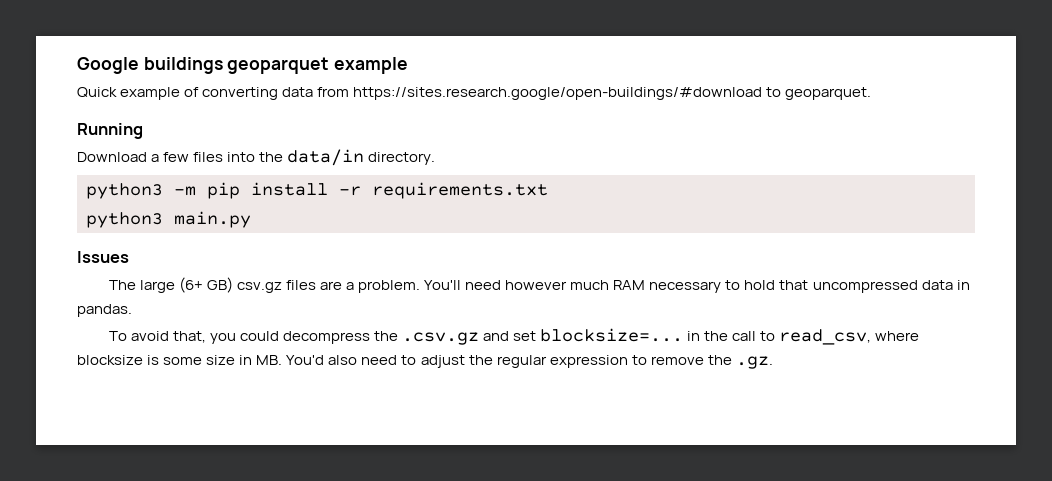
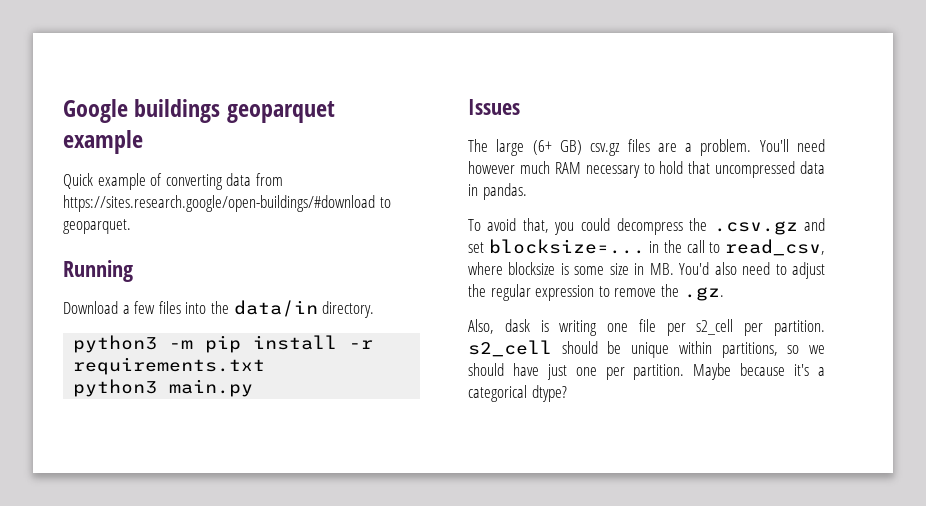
(773, 362) none -> [468,319,825,336] [468,340,825,358] [468,363,825,380] [468,385,567,402] // Also, dask is writing one file per s2_cell per partition. s2_cell should be unique within partitions, so we should have just one per partition. Maybe because it's a categorical dtype?

